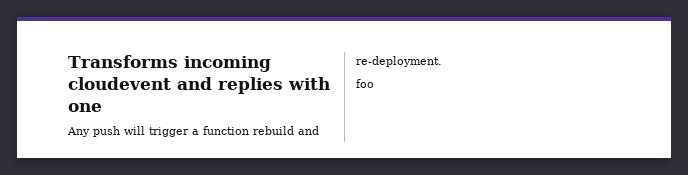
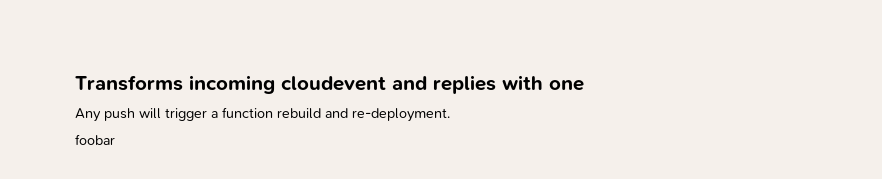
[356,79,374,88] foo -> [75,134,115,145] foobar

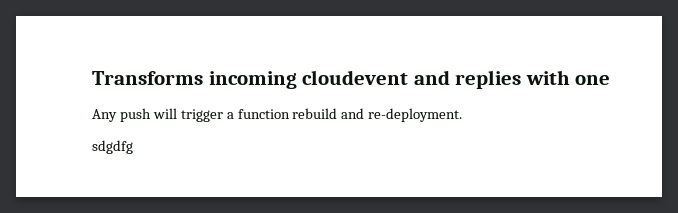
[75,134,115,145] foobar -> [92,140,133,154] sdgdfg

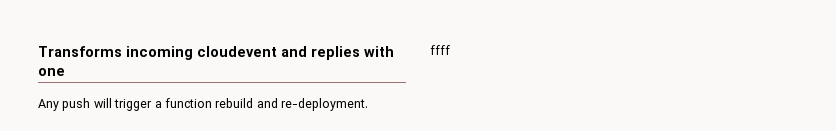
[92,140,133,154] sdgdfg -> [430,45,450,55] ffff

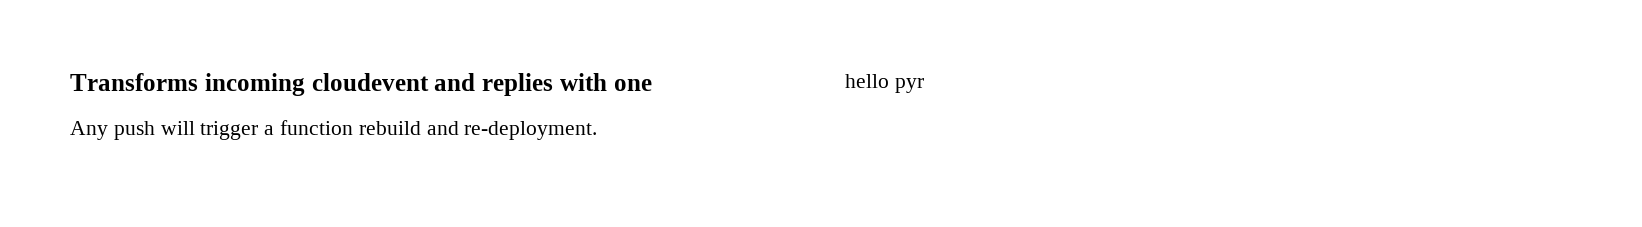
[430,45,450,55] ffff -> [845,74,924,93] hello pyr

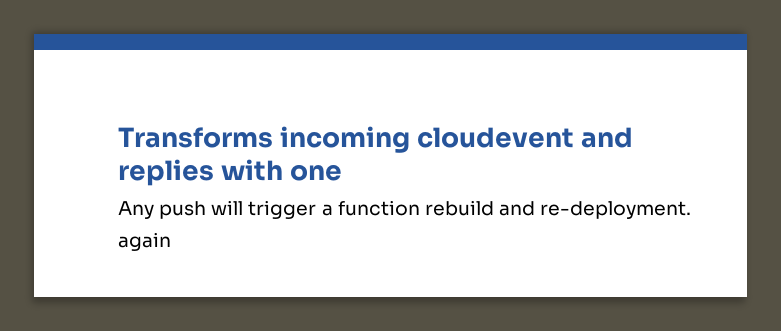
[845,74,924,93] hello pyr -> [118,232,171,251] again

